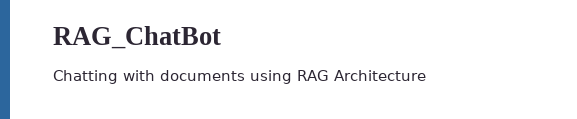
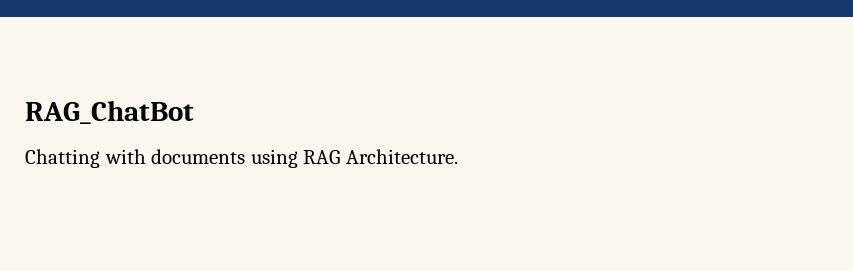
[334,70,426,81] Architecture -> [345,149,458,164] Architecture.

